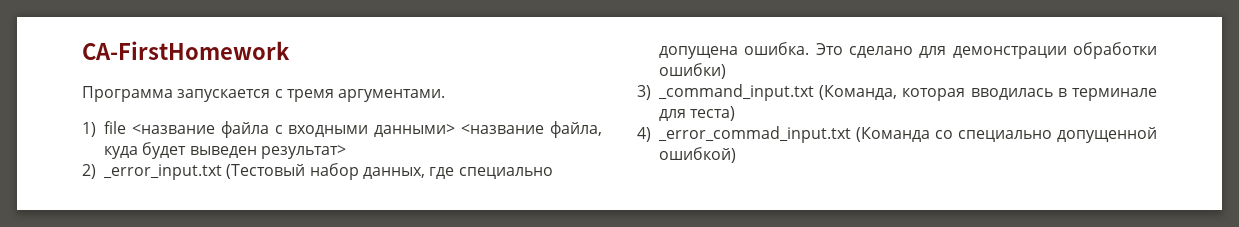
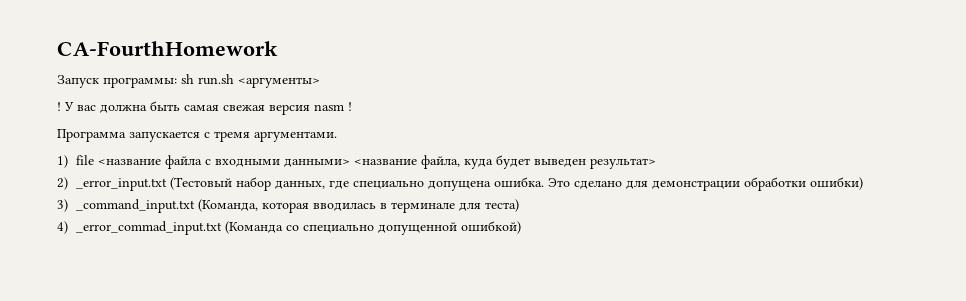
[82,41,290,60] CA-FirstHomework -> [57,41,278,56] [57,74,320,88] [57,101,352,115] CA-FourthHomework // Запуск программы: sh run.sh <аргументы> // ! У вас должна быть самая свежая версия nasm !

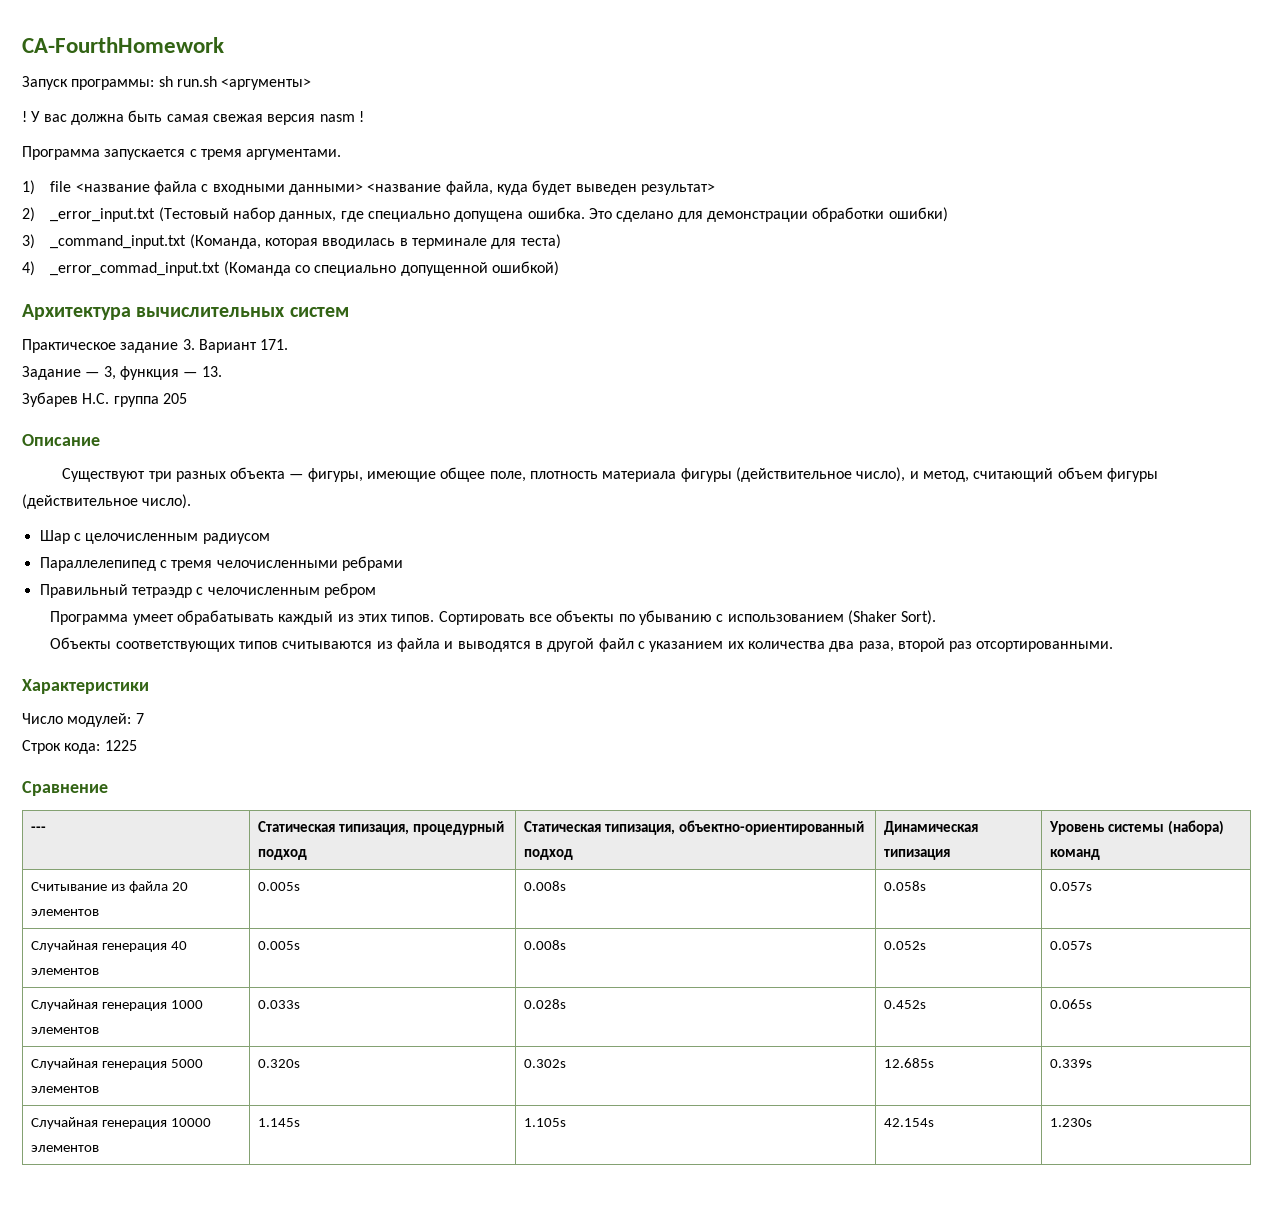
(522, 227) none -> [22,304,349,320] [22,339,289,353] [22,366,222,380] [22,392,187,407] [22,434,100,446] [62,467,1158,482] [22,494,192,509] [39,530,270,544] [39,556,403,571] [39,583,376,598] [50,610,937,625] [50,637,1114,652] [22,679,149,694] [22,713,144,727] [22,740,137,754] [22,781,108,796] [31,826,47,832] [258,821,505,835] [258,849,308,860] [524,820,865,835] [524,849,574,860] [884,821,979,835] [884,849,951,860] [1049,820,1225,835] [1050,849,1101,860] [31,881,189,893] [31,909,100,916] [258,882,301,891] [524,881,567,891] [884,881,927,891] [1050,882,1093,891] [31,940,188,952] [31,968,100,975] [258,941,301,950] [524,940,567,950] [884,941,927,950] [1050,941,1093,950] [31,999,204,1011] [31,1027,100,1034] [258,1000,301,1009] [524,999,567,1009] [884,1000,927,1009] [1050,999,1093,1009] [31,1058,204,1070] [31,1086,100,1093] [258,1059,301,1068] [524,1059,567,1068] [884,1058,935,1068] [1050,1059,1093,1068] [31,1117,212,1129] [31,1145,100,1152] [258,1118,301,1127] [524,1118,567,1127] [884,1118,935,1127] [1050,1118,1093,1127] // Архитектура вычислительных систем // Практическое задание 3. Вариант 171. // Задание — 3, функция — 13. // Зубарев Н.С. группа 205 // Описание // Существуют три разных объекта — фигуры, имеющие общее поле, плотность материала фигуры (действительное число), и метод, считающий объем фигуры (действительное число). // Шар с целочисленным радиусом // Параллелепипед с тремя челочисленными ребрами // Правильный тетраэдр с челочисленным ребром // Программа умеет обрабатывать каждый из этих типов. Сортировать все объекты по убыванию с использованием (Shaker Sort). // Объекты соответствующих типов считываются из файла и выводятся в другой файл с указанием их количества два раза, второй раз отсортированными. // Характеристики // Число модулей: 7 // Строк кода: 1225 // Сравнение // --- | Статическая типизация, процедурный подход | Статическая типизация, объектно-ориентированный подход | Динамическая типизация | Уровень системы (набора) команд // Считывание из файла 20 элементов | 0.005s | 0.008s | 0.058s | 0.057s // Случайная генерация 40 элементов | 0.005s | 0.008s | 0.052s | 0.057s // Случайная генерация 1000 элементов | 0.033s | 0.028s | 0.452s | 0.065s // Случайная генерация 5000 элементов | 0.320s | 0.302s | 12.685s | 0.339s // Случайная генерация 10000 элементов | 1.145s | 1.105s | 42.154s | 1.230s

